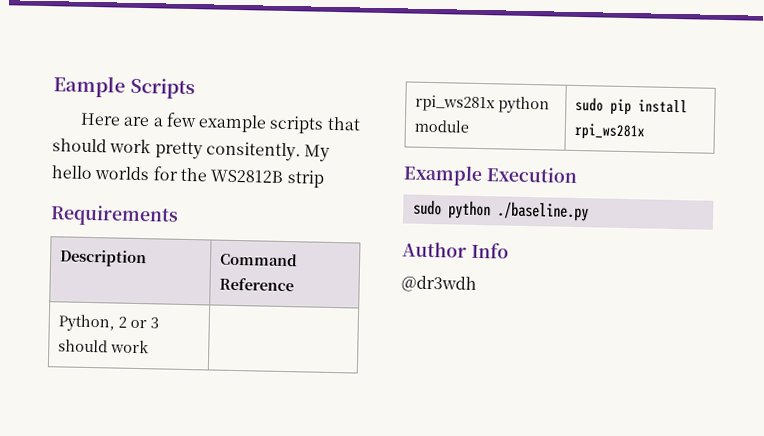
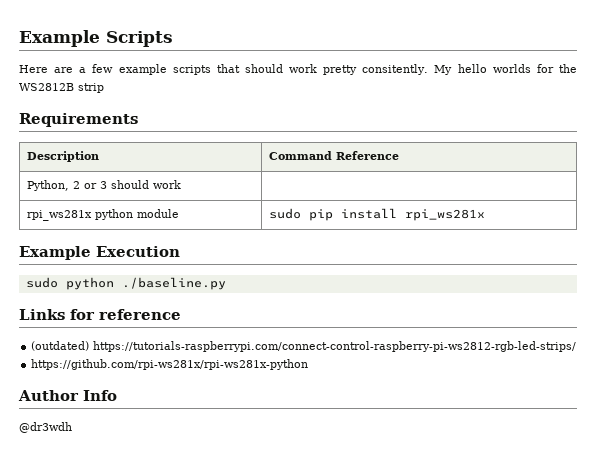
[53,75,126,98] Eample -> [19,30,100,47] Example
(589, 211) none -> [19,309,181,320] [31,341,577,352] [31,359,309,370] // Links for reference // (outdated) https://tutorials-raspberrypi.com/connect-control-raspberry-pi-ws2812-rgb-led-strips/ // https://github.com/rpi-ws281x/rpi-ws281x-python

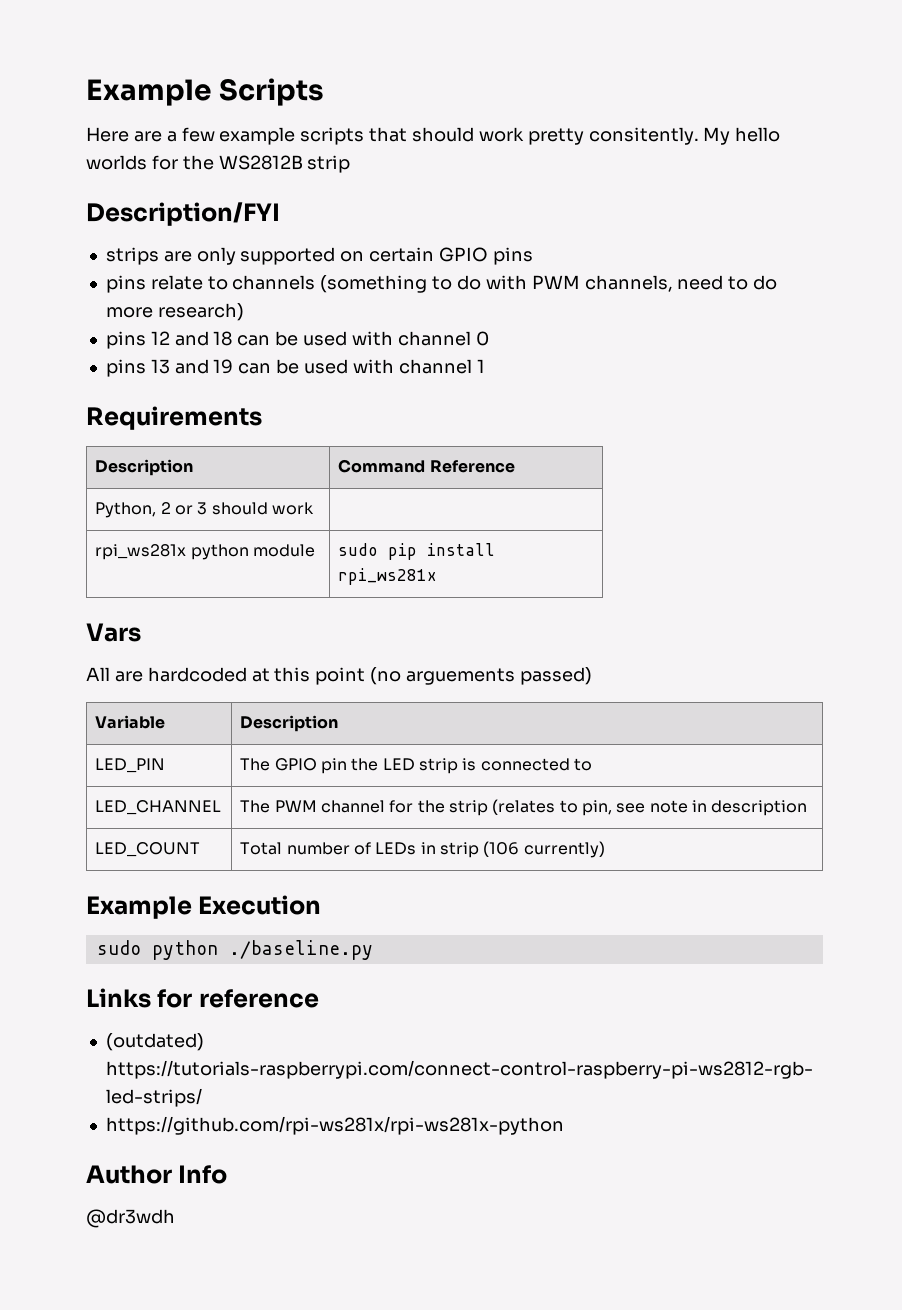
(104, 88) none -> [86,202,280,226] [105,247,533,265] [105,275,778,293] [105,303,244,321] [105,331,489,349] [105,359,485,377] // Description/FYI // strips are only supported on certain GPIO pins // pins relate to channels (something to do with PWM channels, need to do more research) // pins 12 and 18 can be used with channel 0 // pins 13 and 19 can be used with channel 1
(485, 215) none -> [86,623,141,642] [86,667,592,685] [95,715,166,729] [240,715,339,732] [95,758,166,773] [240,758,593,774] [95,800,222,815] [240,799,808,816] [95,842,201,857] [240,841,605,858] // Vars // All are hardcoded at this point (no arguements passed) // Variable | Description // LED_PIN | The GPIO pin the LED strip is connected to // LED_CHANNEL | The PWM channel for the strip (relates to pin, see note in description // LED_COUNT | Total number of LEDs in strip (106 currently)

